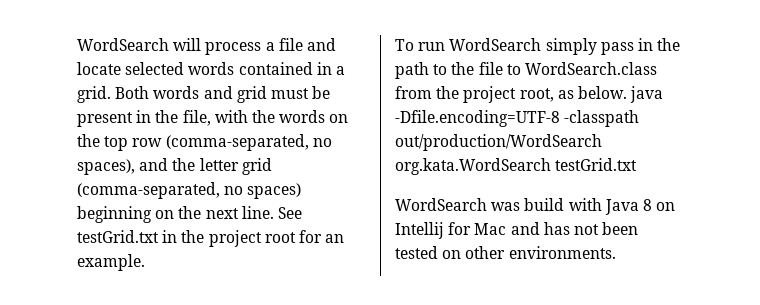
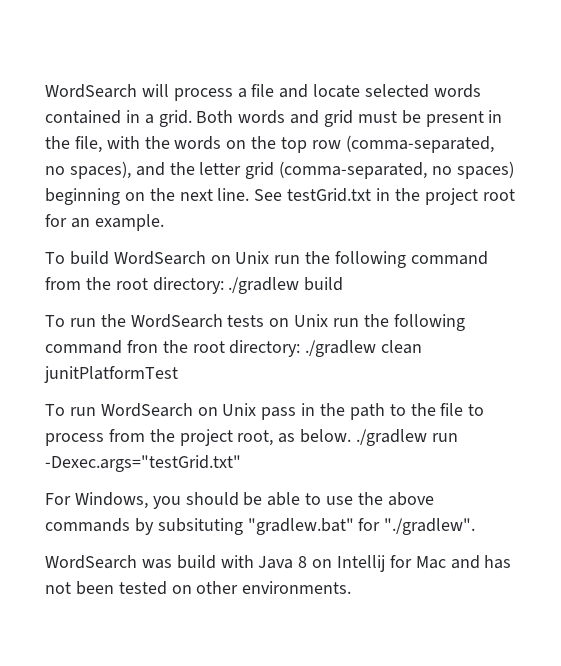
(145, 262) none -> [45,251,488,268] [45,277,344,294] [45,314,465,331] [45,340,423,357] [44,366,178,383] // To build WordSearch on Unix run the following command from the root directory: ./gradlew build // To run the WordSearch tests on Unix run the following command fron the root directory: ./gradlew clean junitPlatformTest
[545,38,597,55] simply -> [197,403,257,416] on Unix
[524,62,657,75] WordSearch.class -> [45,433,104,446] process
[630,86,664,103] [395,110,640,127] [395,134,602,151] [395,158,638,175] java -Dfile.encoding=UTF-8 -classpath out/production/WordSearch org.kata.WordSearch testGrid.txt -> [356,429,458,446] [45,455,241,472] [45,492,434,509] [45,518,476,535] ./gradlew run -Dexec.args="testGrid.txt" // For Windows, you should be able to use the above commands by subsituting "gradlew.bat" for "./gradlew".

